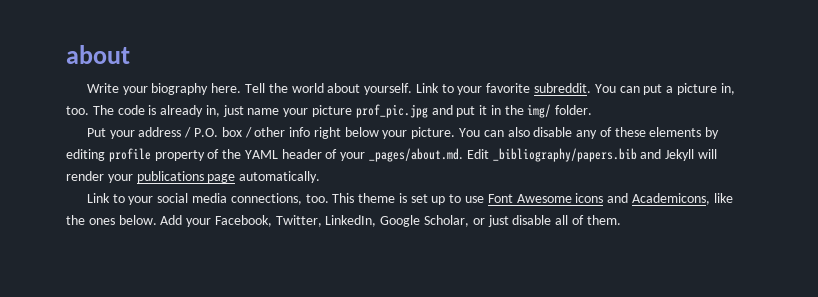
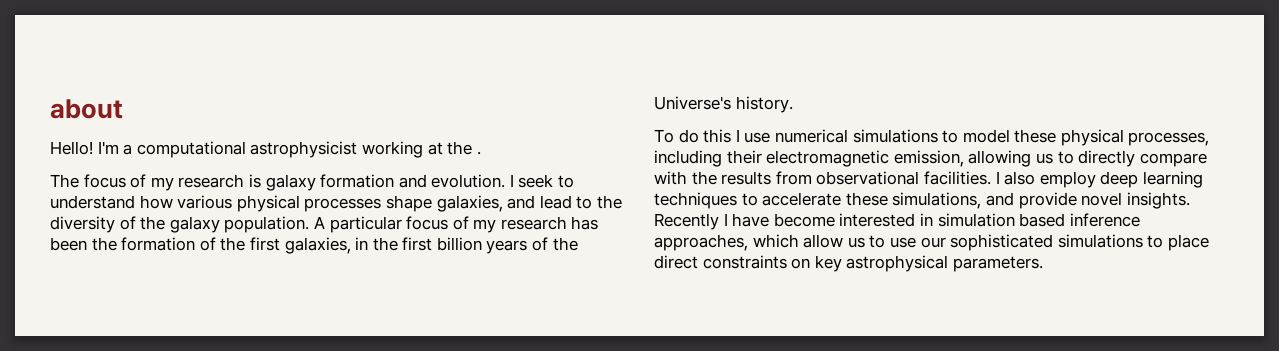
[86,83,735,95] [66,104,593,118] [86,127,720,139] [66,148,717,162] [66,171,321,183] [86,193,733,205] [66,215,621,227] Write your biography here. Tell the world about yourself. Link to your favorite subreddit. You can put a picture in, too. The code is already in, just name your picture prof_pic.jpg and put it in the img/ folder. // Put your address / P.O. box / other info right below your picture. You can also disable any of these elements by editing profile property of the YAML header of your _pages/about.md. Edit _bibliography/papers.bib and Jekyll will render your publications page automatically. // Link to your social media connections, too. This theme is set up to use Font Awesome icons and Academicons, like the ones below. Add your Facebook, Twitter, LinkedIn, Google Scholar, or just disable all of them. -> [50,141,481,158] [50,174,575,191] [50,195,622,212] [50,216,599,233] [50,237,578,254] [654,96,793,113] [654,129,1210,146] [654,150,1207,167] [654,171,1203,188] [654,192,1190,209] [654,213,1140,230] [654,234,1209,251] [654,255,1043,272] Hello! I'm a computational astrophysicist working at the . // The focus of my research is galaxy formation and evolution. I seek to understand how various physical processes shape galaxies, and lead to the diversity of the galaxy population. A particular focus of my research has been the formation of the first galaxies, in the first billion years of the Universe's history. // To do this I use numerical simulations to model these physical processes, including their electromagnetic emission, allowing us to directly compare with the results from observational facilities. I also employ deep learning techniques to accelerate these simulations, and provide novel insights. Recently I have become interested in simulation based inference approaches, which allow us to use our sophisticated simulations to place direct constraints on key astrophysical parameters.

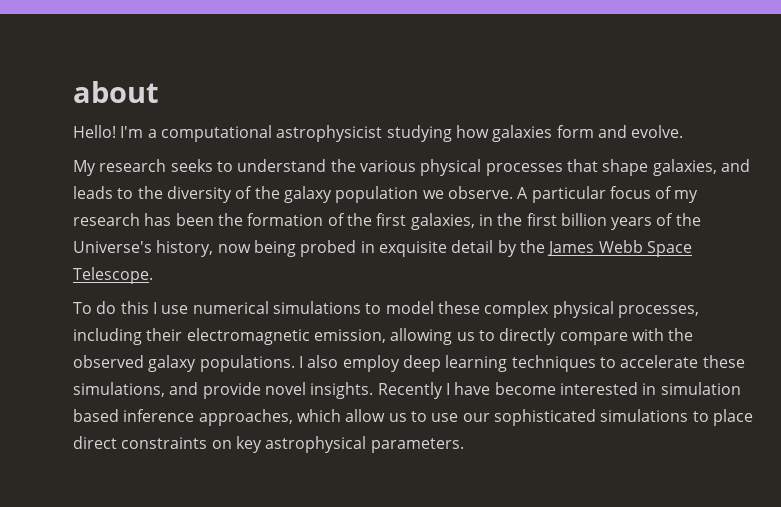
[361,141,481,158] [50,174,554,191] working at the . // The focus of my research is galaxy formation and evolution. I seek -> [386,125,684,142] [73,159,213,176] studying how galaxies form and evolve. // My research seeks
[139,195,173,209] how -> [330,159,356,172] the
(382, 205) none -> [566,159,598,172] that
[539,195,572,209] lead -> [73,186,113,199] leads
[224,216,310,233] population. -> [335,186,513,203] population we observe.
[735,96,793,113] history. -> [156,240,692,257] [73,267,153,284] history, now being probed in exquisite detail by the James Webb Space Telescope.
(1057, 136) none -> [484,301,550,318] complex
[721,171,991,185] results from observational facilities. -> [73,355,295,372] observed galaxy populations.

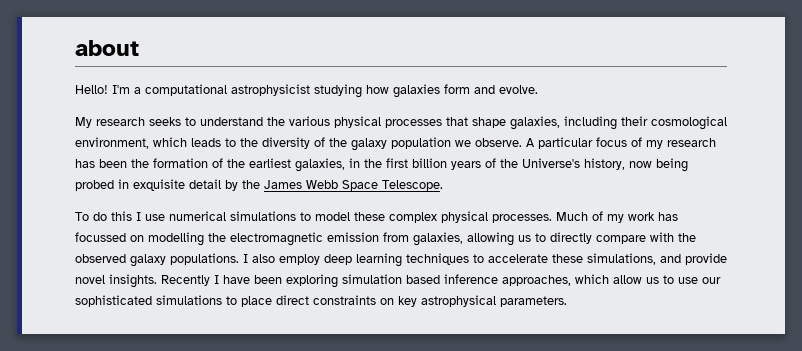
[720,159,750,172] and -> [564,116,727,130] [75,137,187,149] including their cosmological environment, which
[376,213,407,226] first -> [249,158,291,168] earliest
[617,305,699,318] [73,328,386,345] processes, including their electromagnetic emission, -> [492,211,678,223] [75,232,463,246] processes. Much of my work has focussed on modelling the electromagnetic emission from galaxies,
[494,382,657,395] become interested in -> [254,274,338,288] been exploring

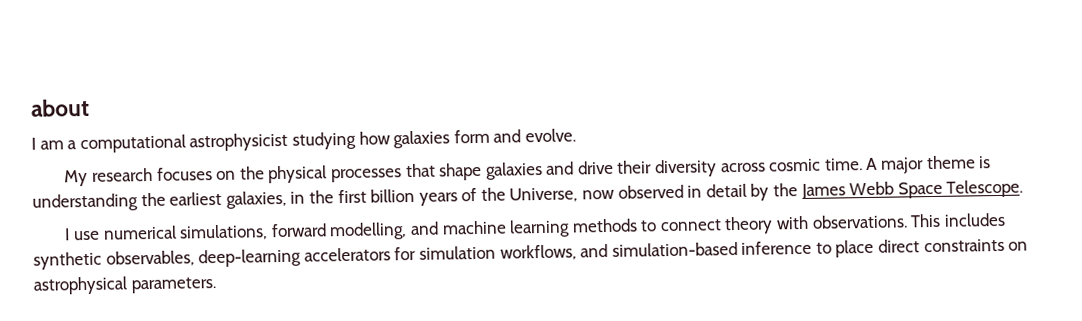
[75,85,130,94] Hello! I'm -> [31,137,64,150] I am
[149,116,727,130] [75,137,716,151] [75,158,223,168] seeks to understand the various physical processes that shape galaxies, including their cosmological environment, which leads to the diversity of the galaxy population we observe. A particular focus of my research has been the formation of -> [156,155,992,184] [32,193,138,212] focuses on the physical processes that shape galaxies and drive their diversity across cosmic time. A major theme is understanding
[522,158,688,172] [75,179,185,191] Universe's history, now being probed in exquisite -> [509,184,703,203] Universe, now observed in
[75,211,678,223] [75,232,696,246] [75,253,727,267] [75,274,721,288] [75,295,222,307] To do this I use numerical simulations to model these complex physical processes. Much of my work has focussed on modelling the electromagnetic emission from galaxies, allowing us to directly compare with the observed galaxy populations. I also employ deep learning techniques to accelerate these simulations, and provide novel insights. Recently I have been exploring simulation based inference approaches, which allow us to use our sophisticated simulations -> [64,212,1006,241] [33,240,813,270] I use numerical simulations, forward modelling, and machine learning methods to connect theory with observations. This includes synthetic observables, deep-learning accelerators for simulation workflows, and simulation-based inference
[398,296,417,307] key -> (1029, 246) none

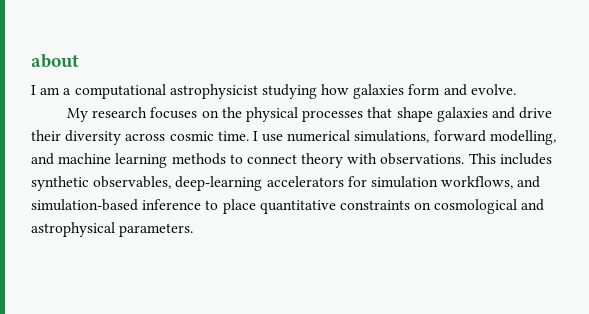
[866,155,992,174] [32,179,1024,212] A major theme is understanding the earliest galaxies, in the first billion years of the Universe, now observed in detail by the James Webb Space Telescope. // -> (249, 136) none
[878,239,921,253] direct -> [259,200,336,214] quantitative
(1029, 246) none -> [434,199,545,214] cosmological and

